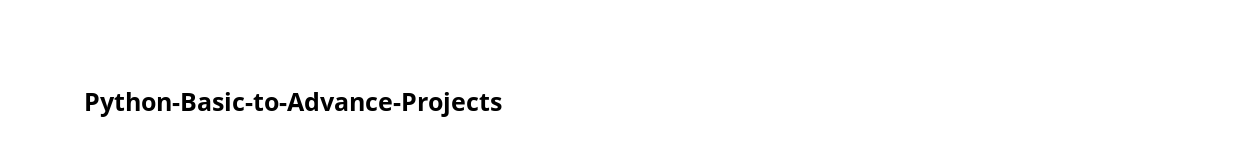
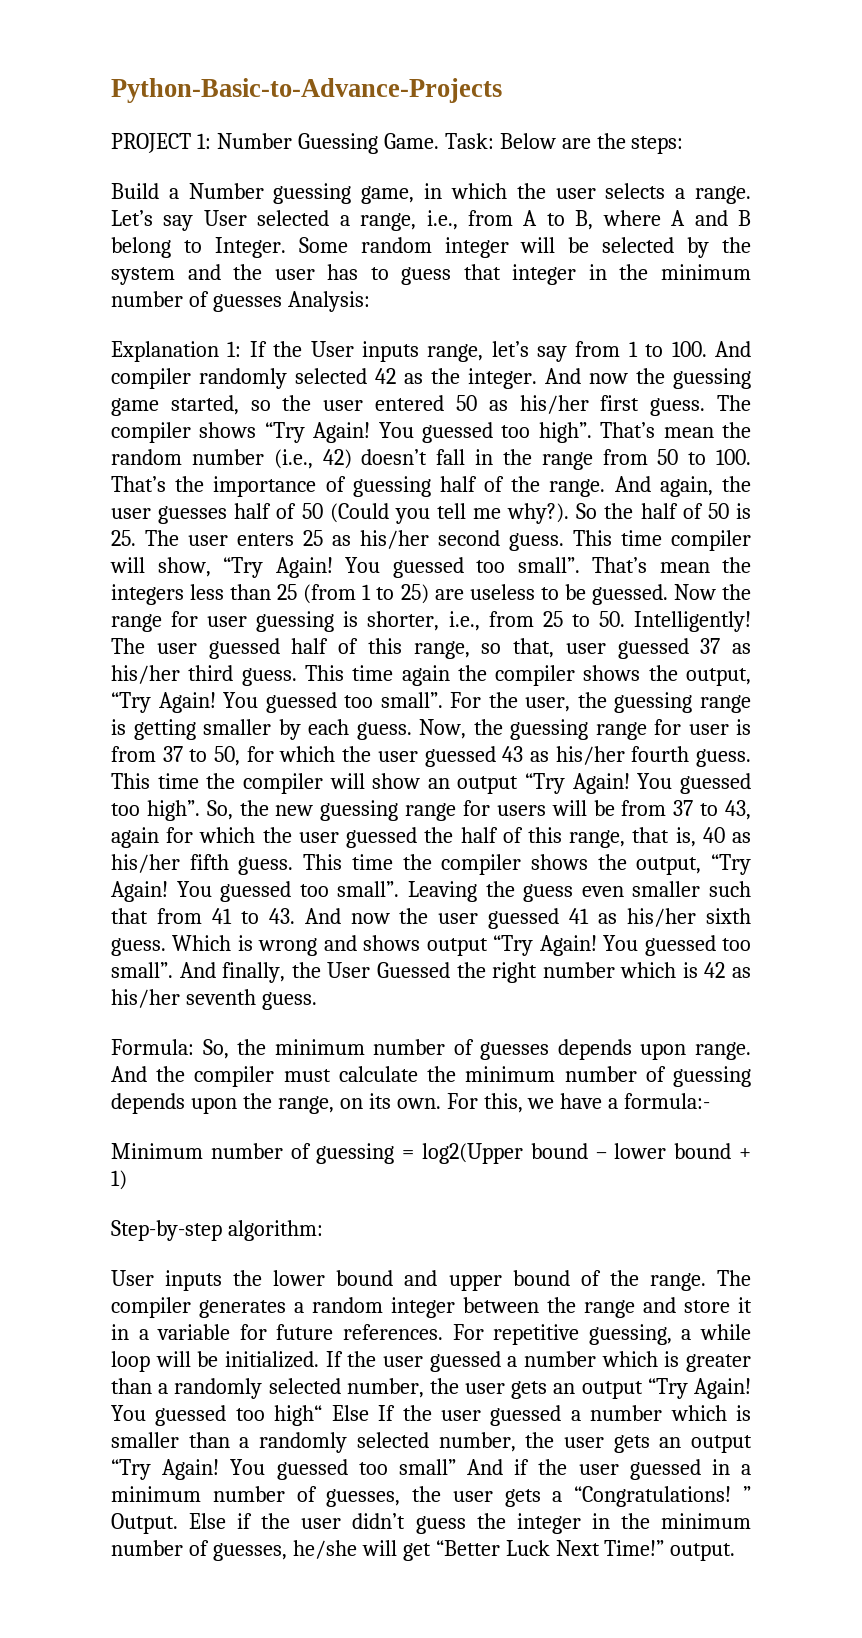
(502, 104) none -> [111,133,684,154] [111,183,751,204] [111,210,752,231] [111,237,751,258] [111,264,751,285] [111,291,370,312] [111,341,751,362] [111,368,751,389] [111,395,751,416] [111,422,751,443] [111,449,752,470] [111,476,751,497] [111,503,751,524] [111,530,751,551] [110,557,751,578] [111,584,751,605] [111,611,751,632] [111,638,751,659] [111,665,751,686] [111,692,752,713] [111,719,751,740] [111,746,751,767] [111,773,751,794] [111,800,751,821] [111,827,751,848] [111,854,751,875] [111,881,752,902] [111,908,751,929] [111,935,751,956] [111,962,752,983] [111,989,317,1010] [111,1039,751,1060] [111,1066,751,1087] [111,1093,711,1114] [111,1143,751,1164] [111,1170,127,1190] [111,1220,323,1241] [111,1270,751,1291] [111,1297,752,1318] [111,1324,752,1345] [111,1351,751,1372] [111,1378,751,1399] [111,1405,751,1426] [111,1432,752,1453] [111,1459,751,1480] [111,1486,751,1507] [111,1513,751,1534] [111,1540,736,1561] // PROJECT 1: Number Guessing Game. Task: Below are the steps: // Build a Number guessing game, in which the user selects a range. Let’s say User selected a range, i.e., from A to B, where A and B belong to Integer. Some random integer will be selected by the system and the user has to guess that integer in the minimum number of guesses Analysis: // Explanation 1: If the User inputs range, let’s say from 1 to 100. And compiler randomly selected 42 as the integer. And now the guessing game started, so the user entered 50 as his/her first guess. The compiler shows “Try Again! You guessed too high”. That’s mean the random number (i.e., 42) doesn’t fall in the range from 50 to 100. That’s the importance of guessing half of the range. And again, the user guesses half of 50 (Could you tell me why?). So the half of 50 is 25. The user enters 25 as his/her second guess. This time compiler will show, “Try Again! You guessed too small”. That’s mean the integers less than 25 (from 1 to 25) are useless to be guessed. Now the range for user guessing is shorter, i.e., from 25 to 50. Intelligently! The user guessed half of this range, so that, user guessed 37 as his/her third guess. This time again the compiler shows the output, “Try Again! You guessed too small”. For the user, the guessing range is getting smaller by each guess. Now, the guessing range for user is from 37 to 50, for which the user guessed 43 as his/her fourth guess. This time the compiler will show an output “Try Again! You guessed too high”. So, the new guessing range for users will be from 37 to 43, again for which the user guessed the half of this range, that is, 40 as his/her fifth guess. This time the compiler shows the output, “Try Again! You guessed too small”. Leaving the guess even smaller such that from 41 to 43. And now the user guessed 41 as his/her sixth guess. Which is wrong and shows output “Try Again! You guessed too small”. And finally, the User Guessed the right number which is 42 as his/her seventh guess. // Formula: So, the minimum number of guesses depends upon range. And the compiler must calculate the minimum number of guessing depends upon the range, on its own. For this, we have a formula:- // Minimum number of guessing = log2(Upper bound – lower bound + 1) // Step-by-step algorithm: // User inputs the lower bound and upper bound of the range. The compiler generates a random integer between the range and store it in a variable for future references. For repetitive guessing, a while loop will be initialized. If the user guessed a number which is greater than a randomly selected number, the user gets an output “Try Again! You guessed too high“ Else If the user guessed a number which is smaller than a randomly selected number, the user gets an output “Try Again! You guessed too small” And if the user guessed in a minimum number of guesses, the user gets a “Congratulations! ” Output. Else if the user didn’t guess the integer in the minimum number of guesses, he/she will get “Better Luck Next Time!” output.

